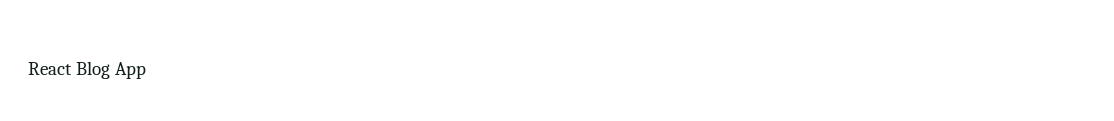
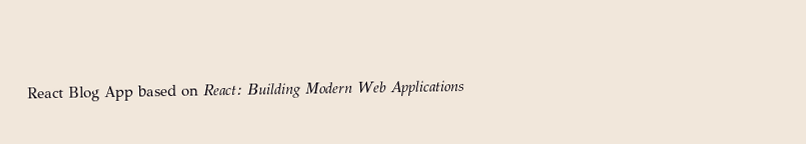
(147, 70) none -> [137,79,465,99] based on React: Building Modern Web Applications

